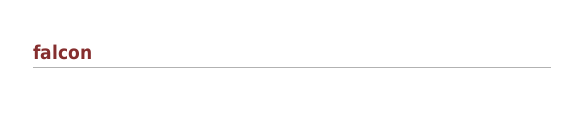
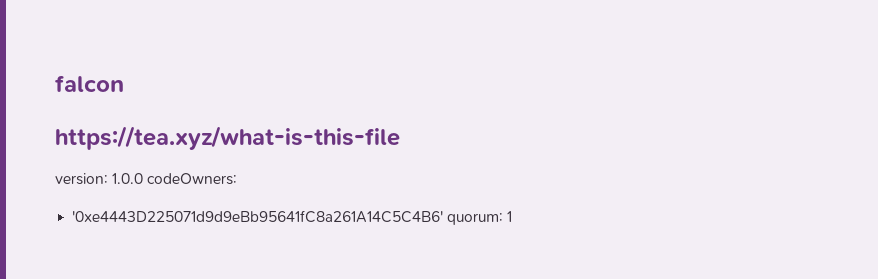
(92, 52) none -> [55,126,400,150] [55,173,238,185] [72,210,513,225] // https://tea.xyz/what-is-this-file // version: 1.0.0 codeOwners: // '0xe4443D225071d9d9eBb95641fC8a261A14C5C4B6' quorum: 1

